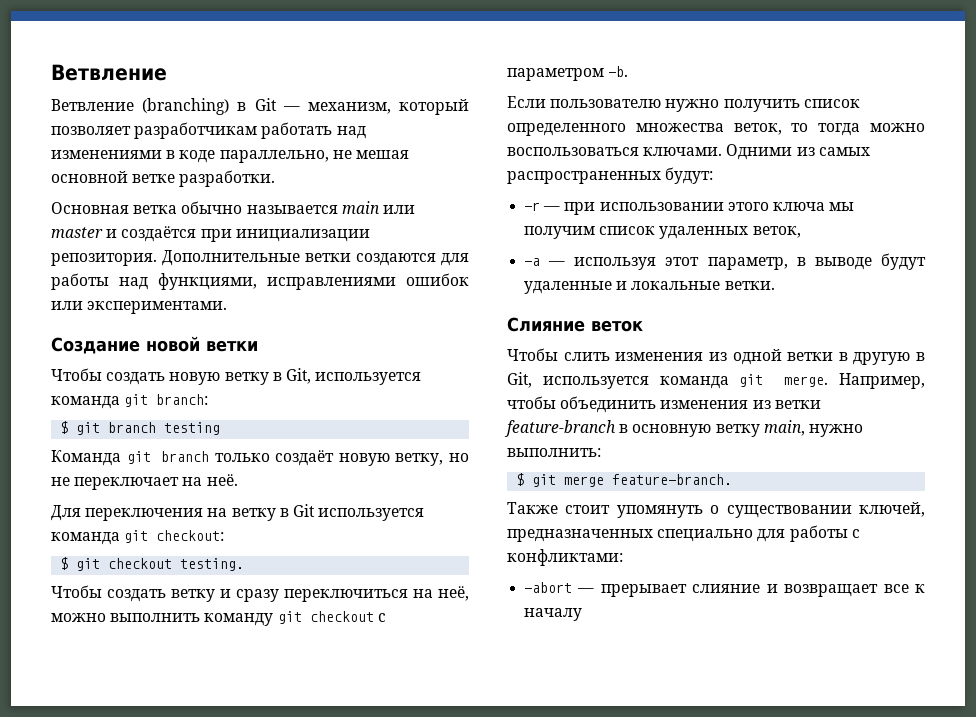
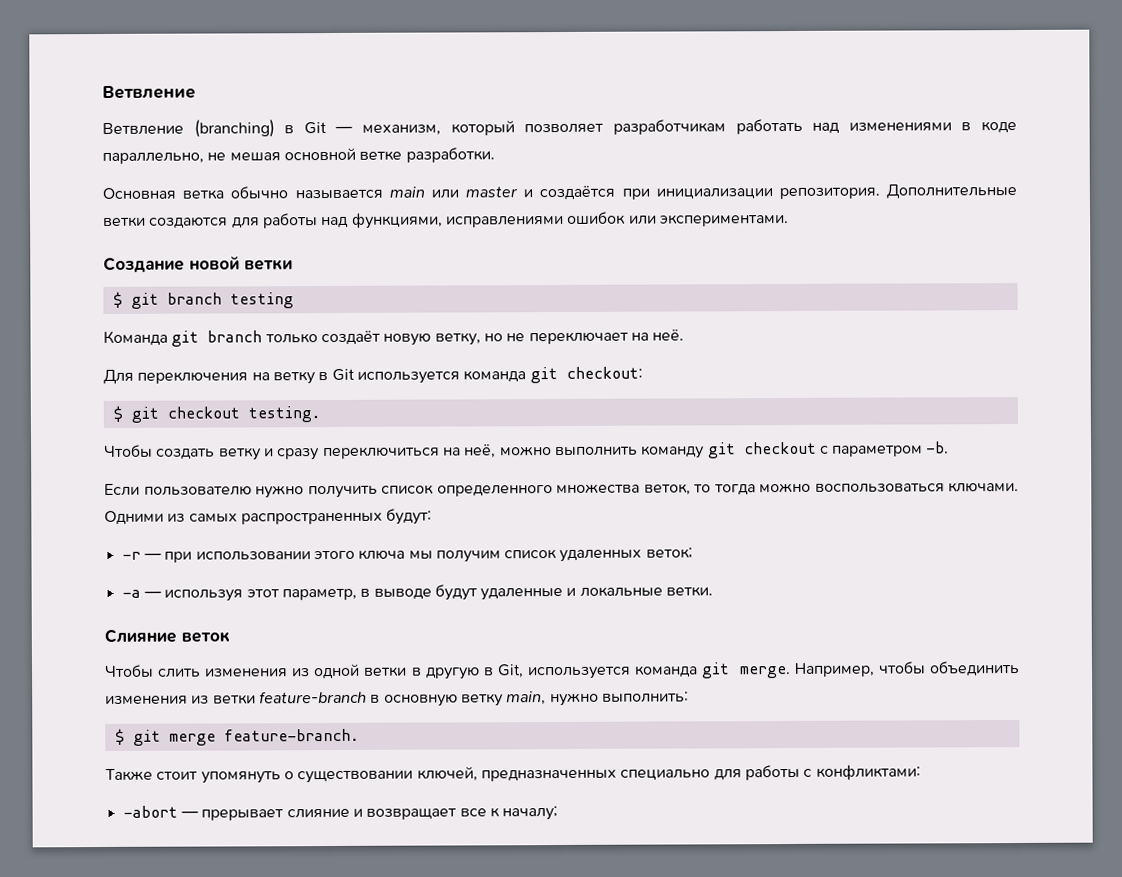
[51,368,422,385] [51,394,209,409] // Чтобы создать новую ветку в Git, используется команда git branch: -> (293, 265) none
[752,226,801,238] веток, -> [645,547,693,559] веток;
[524,608,583,621] началу -> [502,806,559,821] началу;

